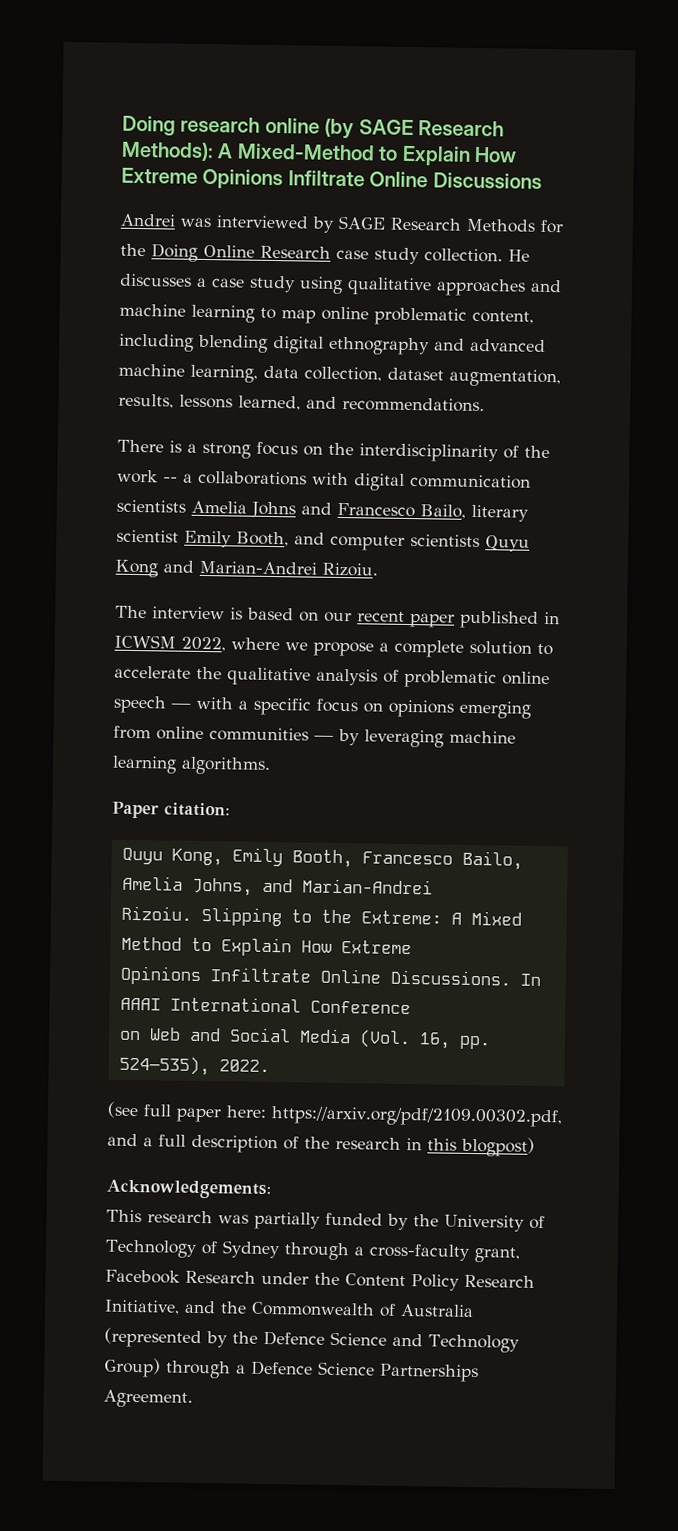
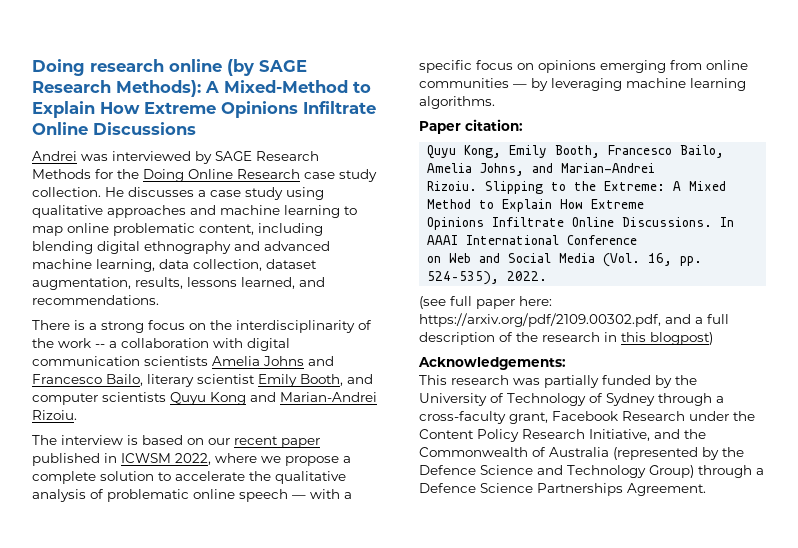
[198,470,307,486] collaborations -> [121,338,209,348] collaboration

